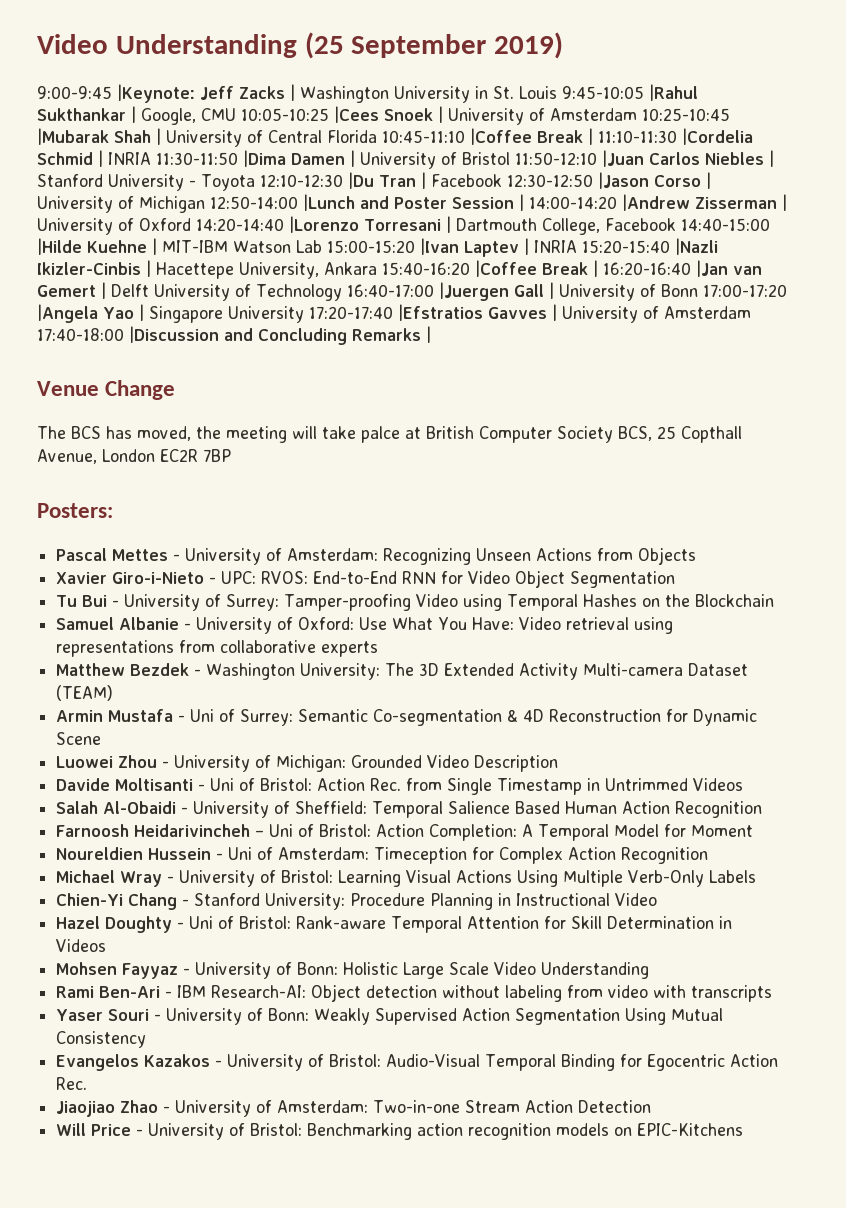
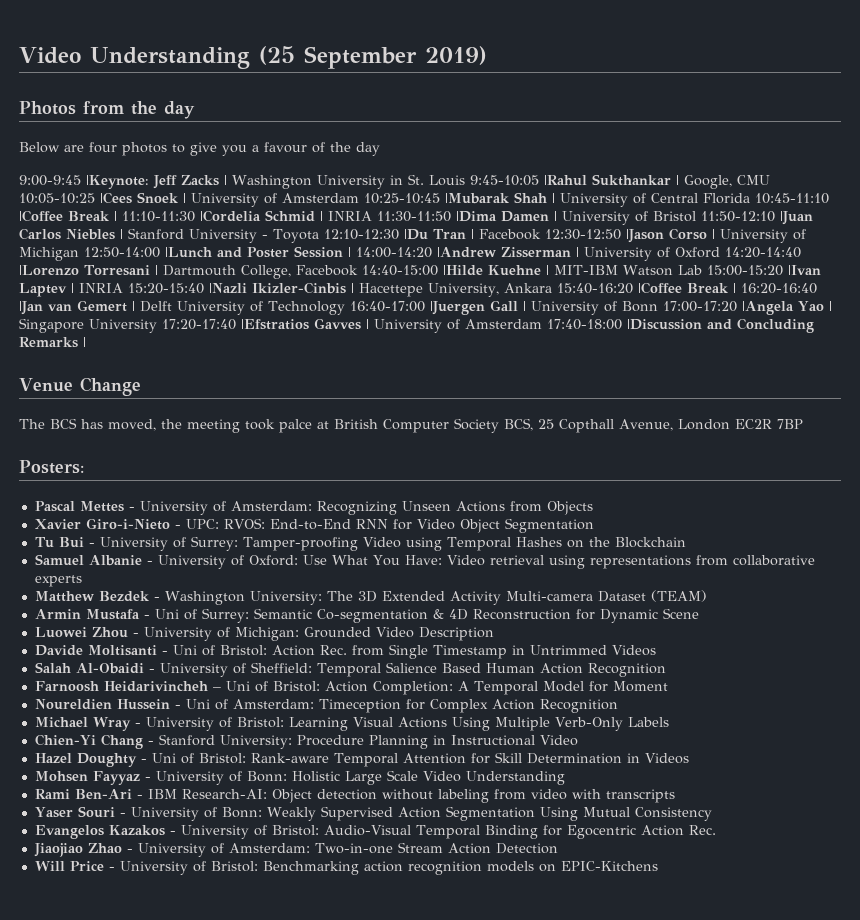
(564, 45) none -> [19,101,195,119] [19,142,380,156] // Photos from the day // Below are four photos to give you a favour of the day
[292,426,356,439] will take -> [245,419,275,430] took

